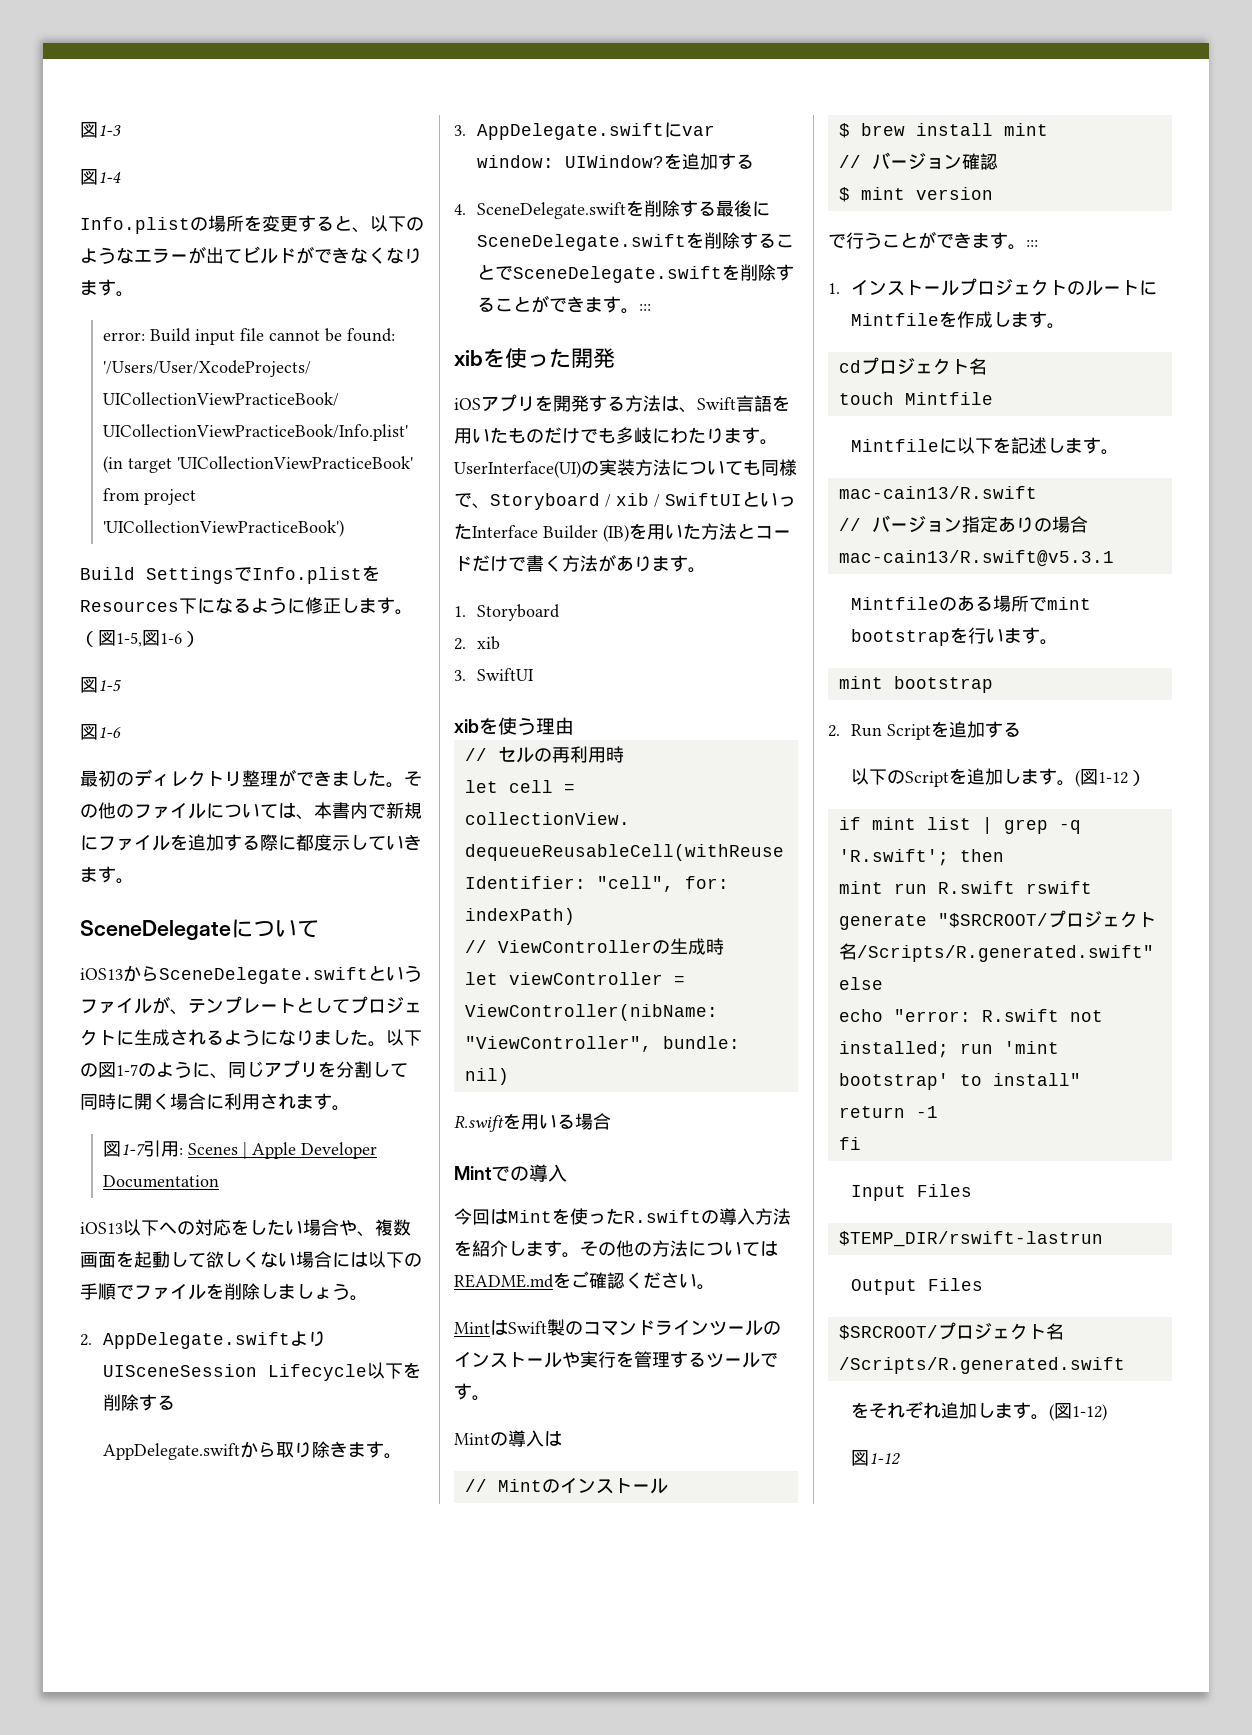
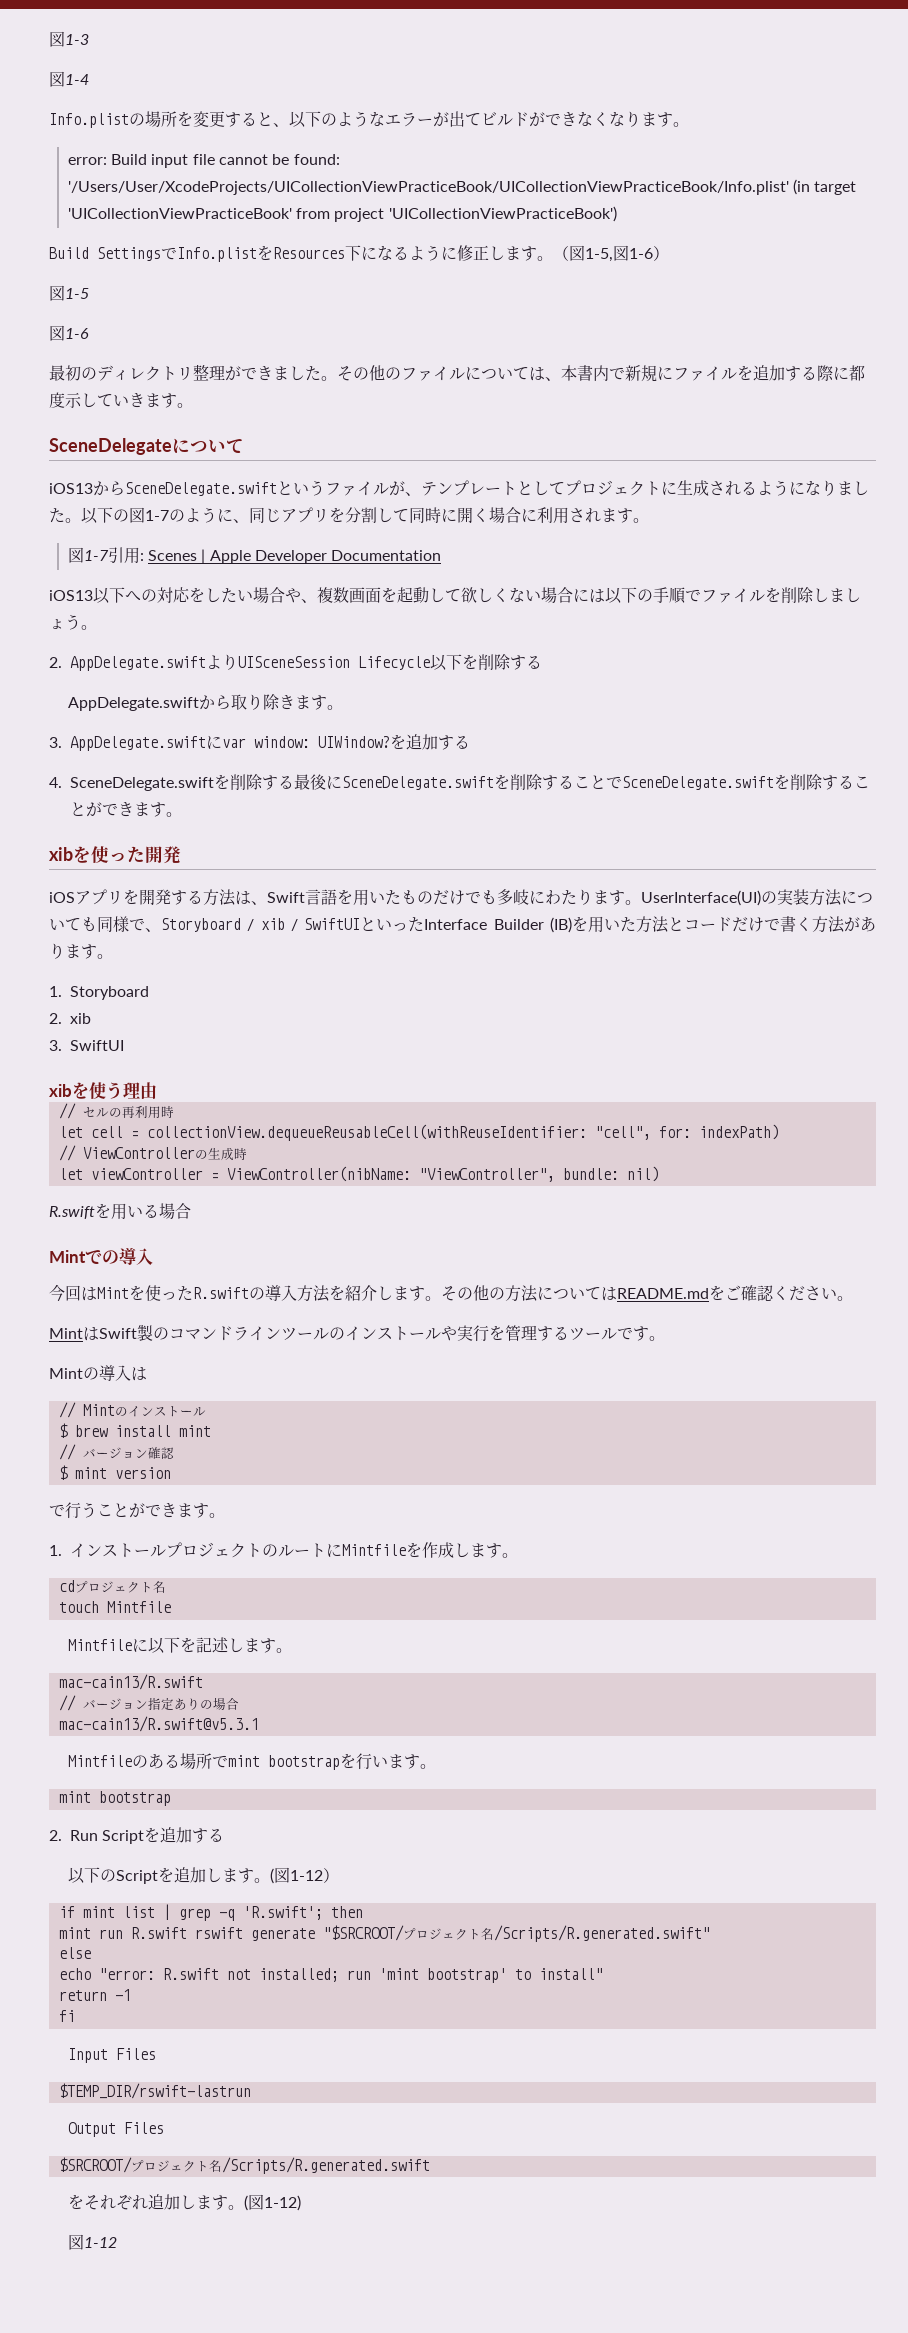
[639,304,652,311] ::: -> (182, 814) none
[1026,240,1038,247] ::: -> (225, 1515) none

